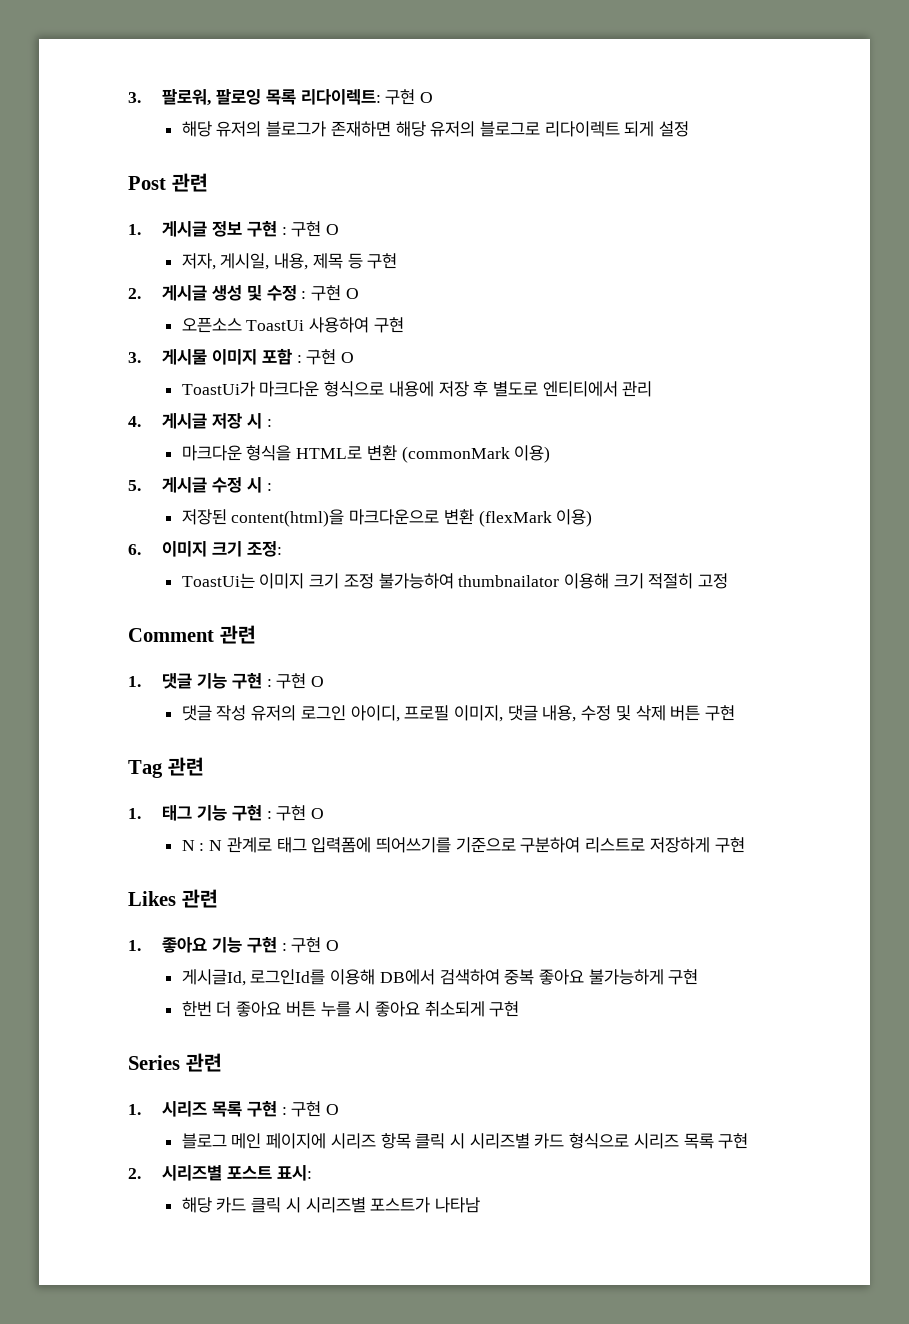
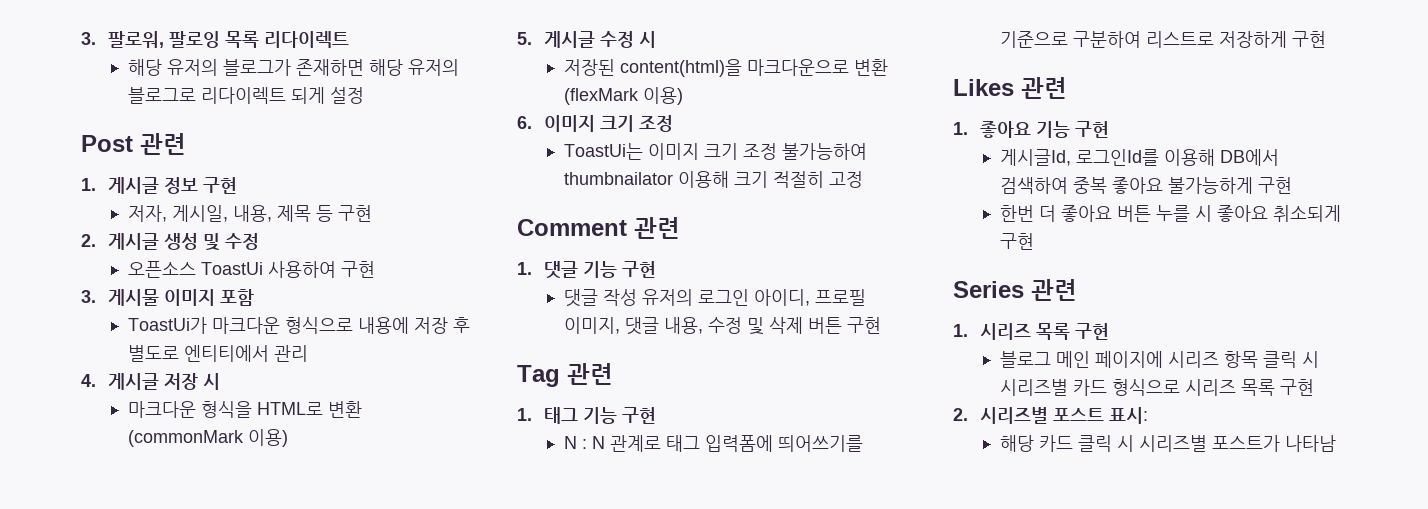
[300,89,434,105] 리다이렉트: 구현 O -> [263,31,349,48] 리다이렉트
[281,221,340,237] : 구현 O -> (237, 185) none
[301,285,359,301] : 구현 O -> (259, 241) none
[296,349,355,365] : 구현 O -> (254, 297) none
[266,419,272,427] : -> (220, 381) none
[266,483,272,491] : -> (656, 39) none
[246,541,282,557] 조정: -> [638,115,673,132] 조정
[266,673,325,689] : 구현 O -> (656, 269) none
[266,805,325,821] : 구현 O -> (656, 415) none
[281,937,340,953] : 구현 O -> (1109, 129) none
[281,1101,340,1117] : 구현 O -> (1109, 331) none

